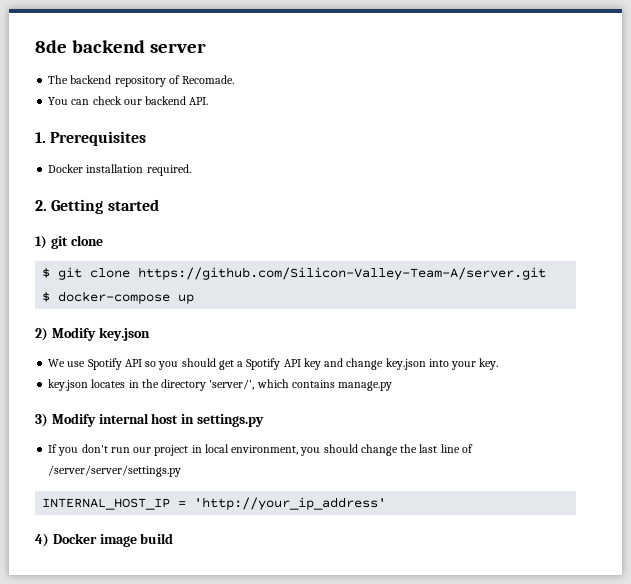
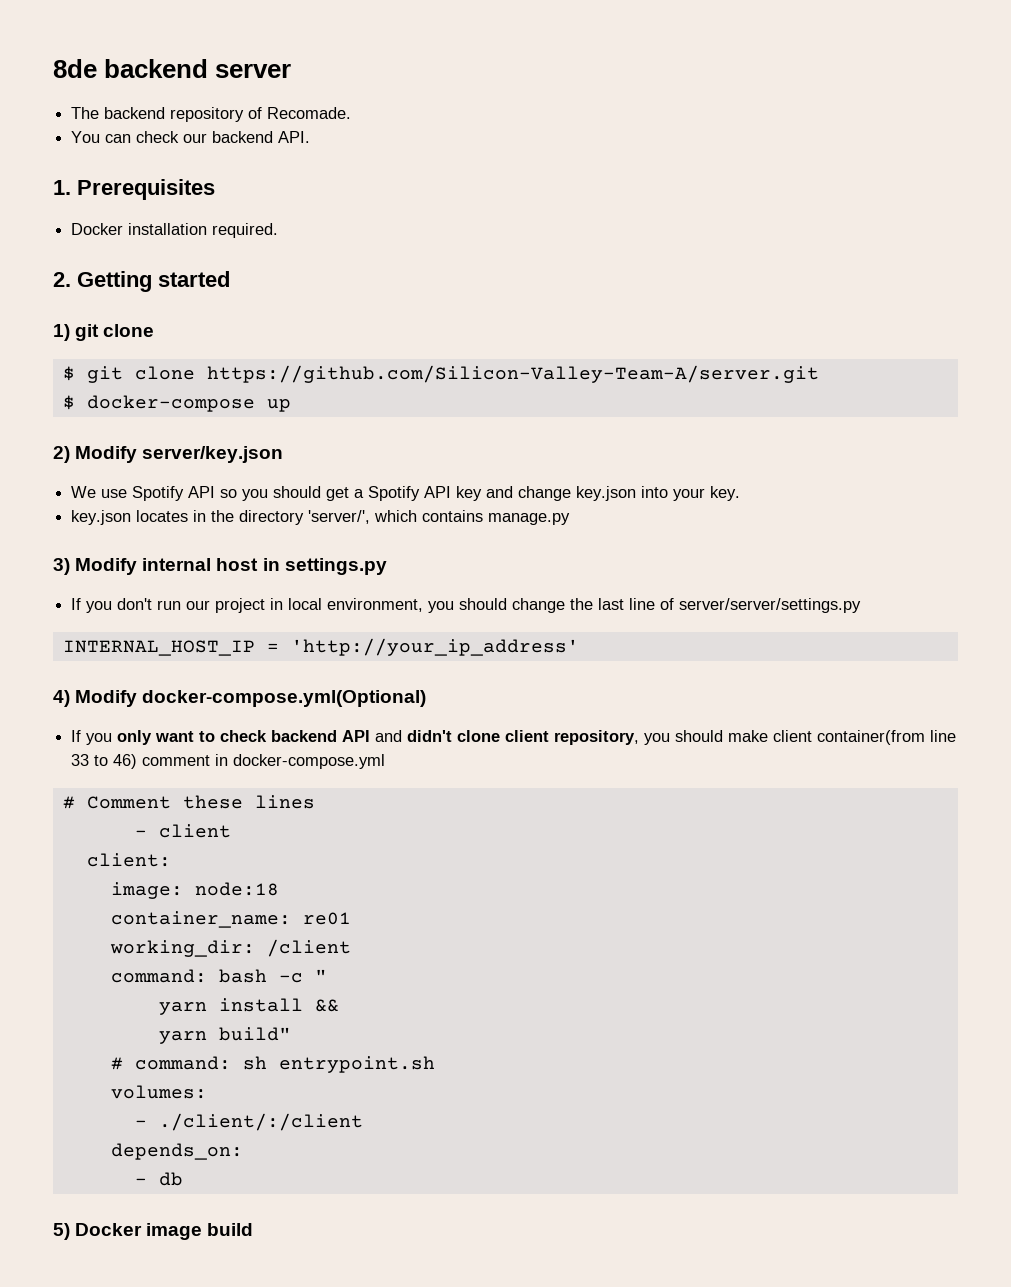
[98,327,150,341] key.json -> [142,446,284,463] server/key.json
[48,465,182,477] /server/server/settings.py -> [679,598,862,613] server/server/settings.py
(49, 540) none -> [75,690,427,707] [71,730,957,745] [71,754,386,769] [62,795,315,809] [134,824,231,838] [86,853,171,867] [110,882,279,899] [110,911,351,928] [109,939,351,957] [110,969,327,983] [158,998,339,1015] [158,1027,291,1044] [110,1056,435,1073] [110,1085,207,1099] [134,1113,363,1131] [110,1143,243,1160] [134,1172,183,1186] [53,1223,70,1240] Modify docker-compose.yml(Optional) // If you only want to check backend API and didn't clone client repository, you should make client container(from line 33 to 46) comment in docker-compose.yml // # Comment these lines // - client // client: // image: node:18 // container_name: re01 // working_dir: /client // command: bash -c " // yarn install && // yarn build" // # command: sh entrypoint.sh // volumes: // - ./client/:/client // depends_on: // - db // 5)

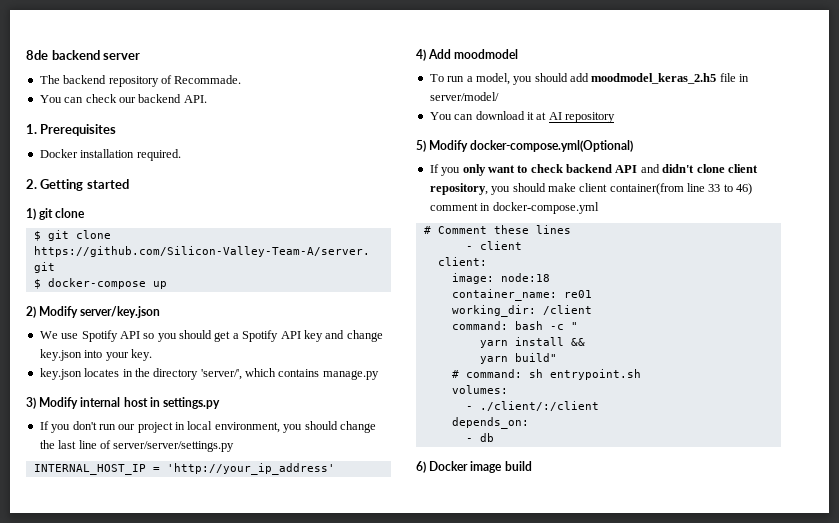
[267,107,352,119] Recomade. -> [174,75,242,84] Recommade.
(70, 698) none -> [428,49,519,59] [429,73,750,85] [429,92,499,101] [429,111,615,123] [416,140,426,152] Add moodmodel // To run a model, you should add moodmodel_keras_2.h5 file in server/model/ // You can download it at AI repository // 5)
[53,1223,70,1240] 5) -> [416,461,426,473] 6)

